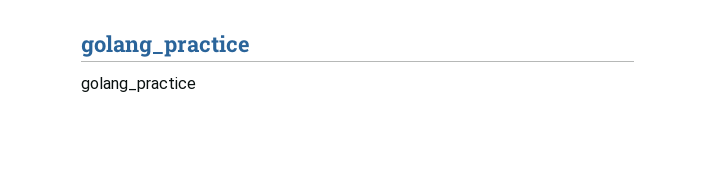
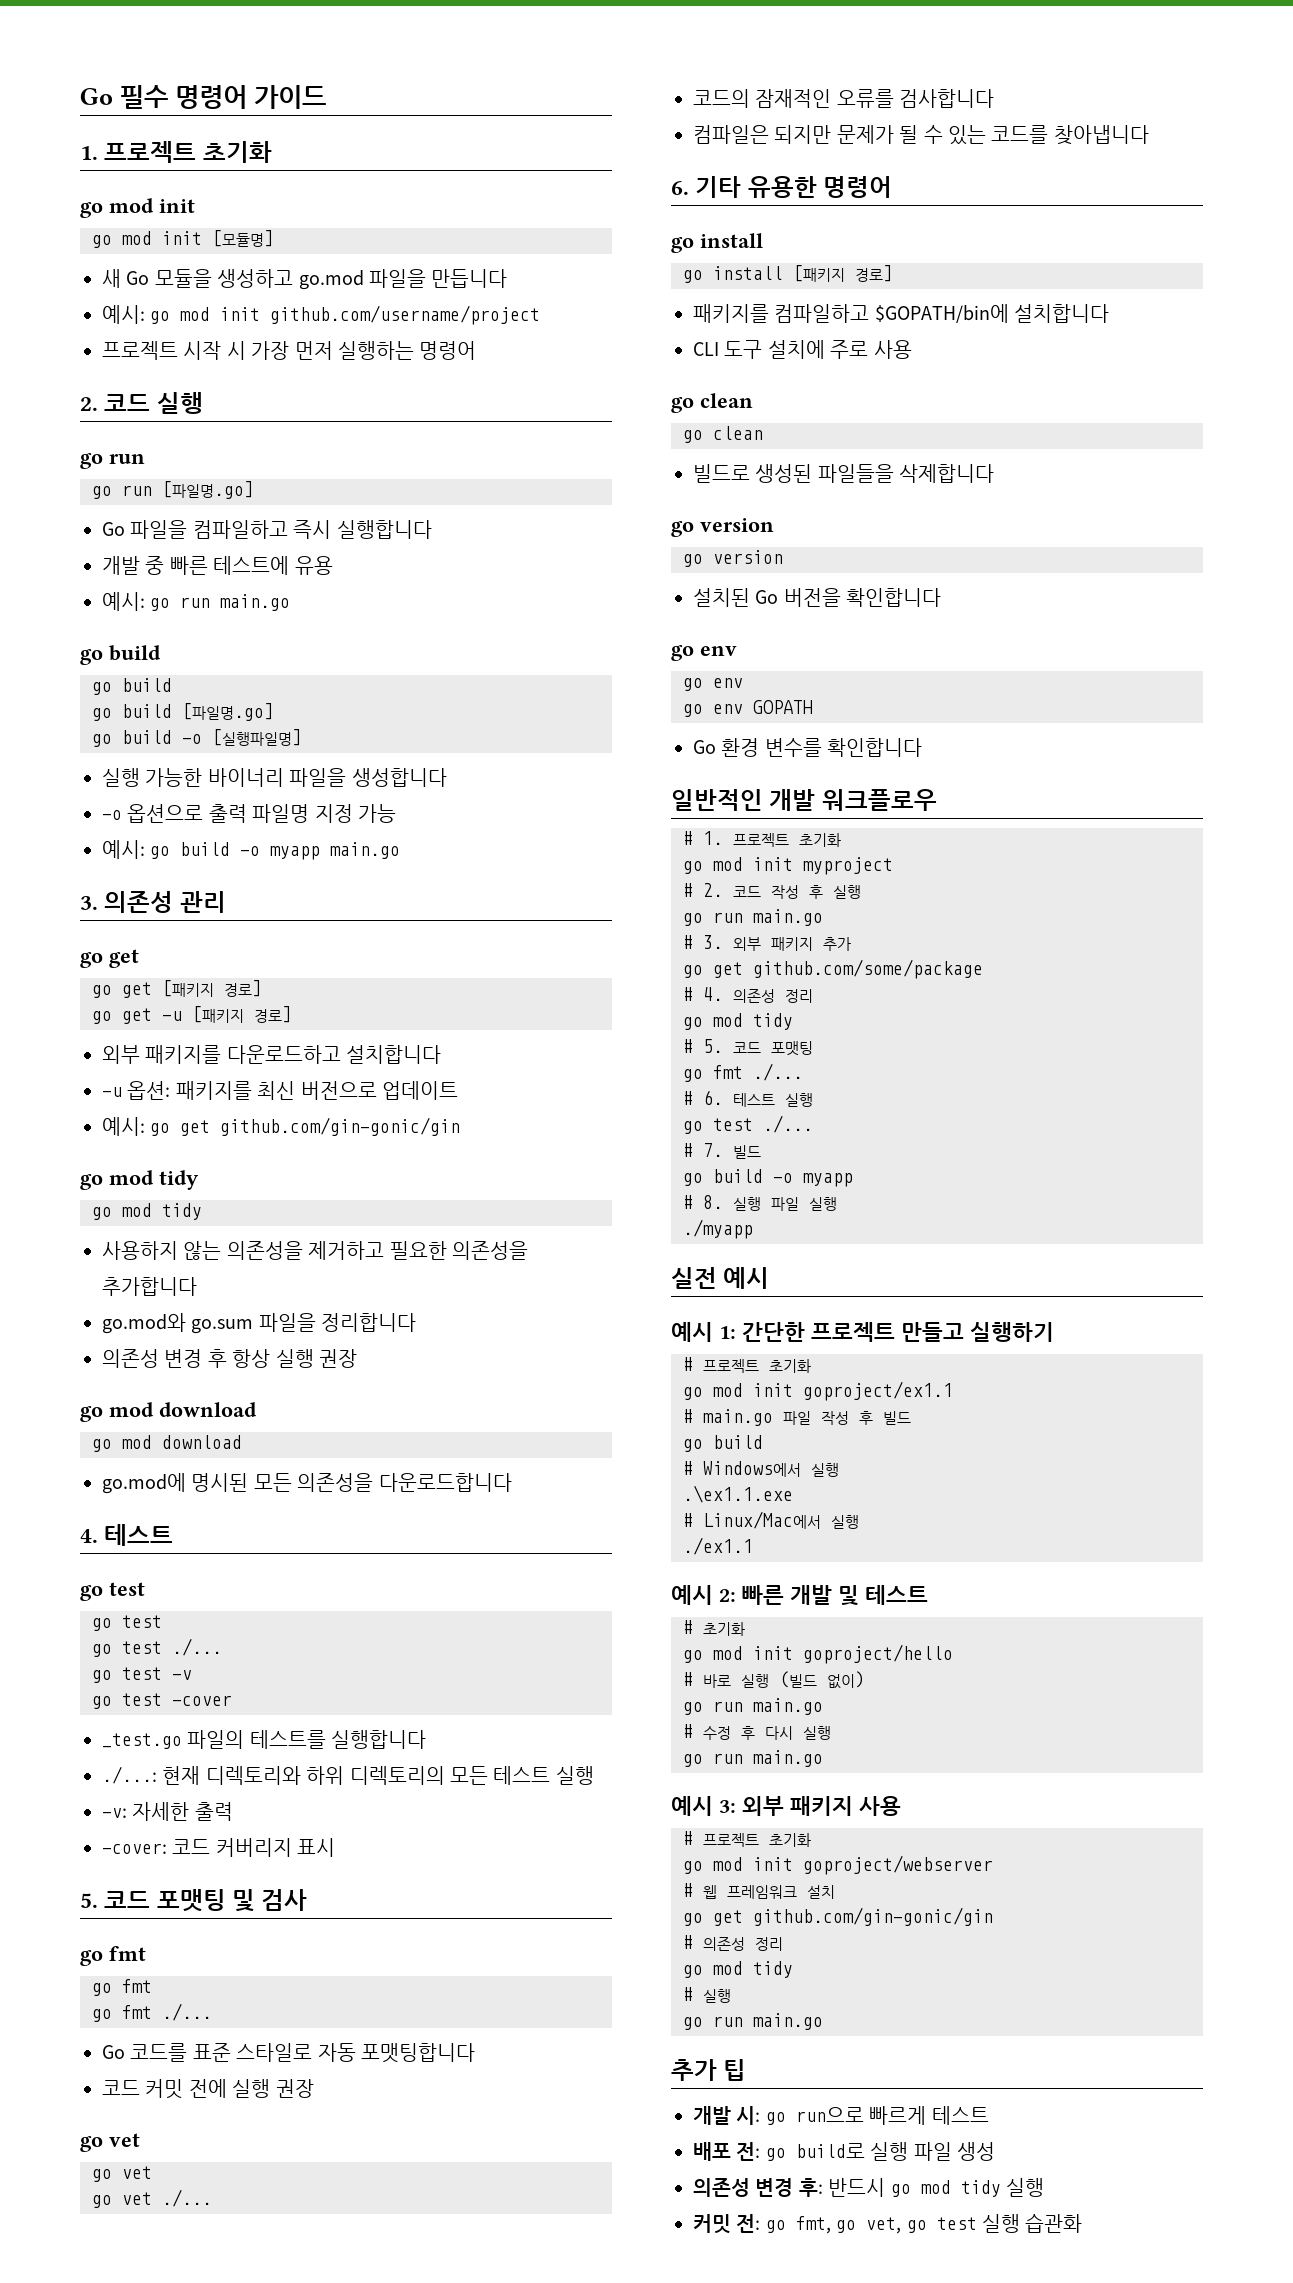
[81,35,250,57] [81,77,196,92] golang_practice // golang_practice -> [80,85,326,109] [80,141,272,163] [80,198,195,218] [92,230,274,248] [102,269,508,290] [102,305,541,325] [102,341,477,360] [80,392,203,414] [80,452,145,469] [92,481,254,499] [102,520,432,539] [102,556,333,575] [102,592,291,611] [80,645,161,665] [92,678,172,695] [92,703,274,721] [92,729,302,747] [102,768,447,787] [102,804,396,823] [102,840,401,860] [80,891,226,913] [80,949,139,968] [92,980,262,998] [92,1006,292,1024] [102,1045,442,1064] [102,1081,458,1100] [102,1117,461,1136] [80,1170,199,1190] [92,1203,202,1220] [102,1241,528,1260] [102,1277,197,1296] [102,1313,417,1334] [102,1349,357,1368] [80,1402,257,1422] [92,1435,242,1452] [102,1473,512,1494] [80,1524,174,1546] [80,1582,145,1601] [92,1615,162,1631] [92,1638,222,1657] [92,1667,192,1683] [92,1693,232,1709] [102,1730,427,1749] [102,1766,594,1785] [102,1802,233,1821] [102,1838,336,1857] [80,1889,308,1912] [80,1946,146,1966] [92,1979,152,1996] [92,2003,212,2022] [102,2043,475,2063] [102,2079,314,2099] [80,2133,140,2152] [92,2166,152,2182] [92,2189,212,2208] [693,89,995,108] [693,125,1149,145] [671,176,893,198] [671,233,763,253] [683,265,893,283] [693,304,1110,323] [693,340,912,359] [671,393,753,413] [683,426,763,443] [693,464,995,483] [671,518,774,537] [683,550,783,567] [693,588,942,607] [671,644,737,661] [683,678,743,691] [683,700,813,717] [693,738,923,757] [671,789,937,811] [683,831,841,847] [683,857,893,875] [683,883,861,899] [683,909,823,926] [683,935,851,951] [683,959,983,979] [683,987,813,1003] [683,1013,793,1030] [683,1039,813,1056] [683,1063,803,1082] [683,1090,813,1107] [683,1115,813,1134] [683,1143,761,1159] [683,1169,853,1187] [683,1195,837,1211] [683,1219,753,1239] [671,1267,770,1289] [671,1322,1054,1342] [683,1357,811,1373] [683,1381,953,1401] [683,1409,911,1426] [683,1435,763,1452] [683,1461,839,1477] [683,1485,793,1503] [683,1511,859,1529] [683,1537,753,1555] [671,1585,928,1606] [683,1620,745,1636] [683,1644,953,1664] [683,1671,865,1689] [683,1698,823,1715] [683,1724,831,1740] [683,1750,823,1767] [671,1796,901,1816] [683,1831,811,1847] [683,1855,993,1875] [683,1883,835,1899] [683,1907,993,1926] [683,1935,783,1951] [683,1961,793,1978] [683,1987,731,2003] [683,2013,823,2030] [671,2059,747,2081] [693,2106,989,2125] [693,2142,995,2161] [693,2178,1044,2197] [693,2213,1083,2234] Go 필수 명령어 가이드 // 1. 프로젝트 초기화 // go mod init // go mod init [모듈명] // 새 Go 모듈을 생성하고 go.mod 파일을 만듭니다 // 예시: go mod init github.com/username/project // 프로젝트 시작 시 가장 먼저 실행하는 명령어 // 2. 코드 실행 // go run // go run [파일명.go] // Go 파일을 컴파일하고 즉시 실행합니다 // 개발 중 빠른 테스트에 유용 // 예시: go run main.go // go build // go build // go build [파일명.go] // go build -o [실행파일명] // 실행 가능한 바이너리 파일을 생성합니다 // -o 옵션으로 출력 파일명 지정 가능 // 예시: go build -o myapp main.go // 3. 의존성 관리 // go get // go get [패키지 경로] // go get -u [패키지 경로] // 외부 패키지를 다운로드하고 설치합니다 // -u 옵션: 패키지를 최신 버전으로 업데이트 // 예시: go get github.com/gin-gonic/gin // go mod tidy // go mod tidy // 사용하지 않는 의존성을 제거하고 필요한 의존성을 추가합니다 // go.mod와 go.sum 파일을 정리합니다 // 의존성 변경 후 항상 실행 권장 // go mod download // go mod download // go.mod에 명시된 모든 의존성을 다운로드합니다 // 4. 테스트 // go test // go test // go test ./... // go test -v // go test -cover // _test.go 파일의 테스트를 실행합니다 // ./...: 현재 디렉토리와 하위 디렉토리의 모든 테스트 실행 // -v: 자세한 출력 // -cover: 코드 커버리지 표시 // 5. 코드 포맷팅 및 검사 // go fmt // go fmt // go fmt ./... // Go 코드를 표준 스타일로 자동 포맷팅합니다 // 코드 커밋 전에 실행 권장 // go vet // go vet // go vet ./... // 코드의 잠재적인 오류를 검사합니다 // 컴파일은 되지만 문제가 될 수 있는 코드를 찾아냅니다 // 6. 기타 유용한 명령어 // go install // go install [패키지 경로] // 패키지를 컴파일하고 $GOPATH/bin에 설치합니다 // CLI 도구 설치에 주로 사용 // go clean // go clean // 빌드로 생성된 파일들을 삭제합니다 // go version // go version // 설치된 Go 버전을 확인합니다 // go env // go env // go env GOPATH // Go 환경 변수를 확인합니다 // 일반적인 개발 워크플로우 // # 1. 프로젝트 초기화 // go mod init myproject // # 2. 코드 작성 후 실행 // go run main.go // # 3. 외부 패키지 추가 // go get github.com/some/package // # 4. 의존성 정리 // go mod tidy // # 5. 코드 포맷팅 // go fmt ./... // # 6. 테스트 실행 // go test ./... // # 7. 빌드 // go build -o myapp // # 8. 실행 파일 실행 // ./myapp // 실전 예시 // 예시 1: 간단한 프로젝트 만들고 실행하기 // # 프로젝트 초기화 // go mod init goproject/ex1.1 // # main.go 파일 작성 후 빌드 // go build // # Windows에서 실행 // .\ex1.1.exe // # Linux/Mac에서 실행 // ./ex1.1 // 예시 2: 빠른 개발 및 테스트 // # 초기화 // go mod init goproject/hello // # 바로 실행 (빌드 없이) // go run main.go // # 수정 후 다시 실행 // go run main.go // 예시 3: 외부 패키지 사용 // # 프로젝트 초기화 // go mod init goproject/webserver // # 웹 프레임워크 설치 // go get github.com/gin-gonic/gin // # 의존성 정리 // go mod tidy // # 실행 // go run main.go // 추가 팁 // 개발 시: go run으로 빠르게 테스트 // 배포 전: go build로 실행 파일 생성 // 의존성 변경 후: 반드시 go mod tidy 실행 // 커밋 전: go fmt, go vet, go test 실행 습관화

